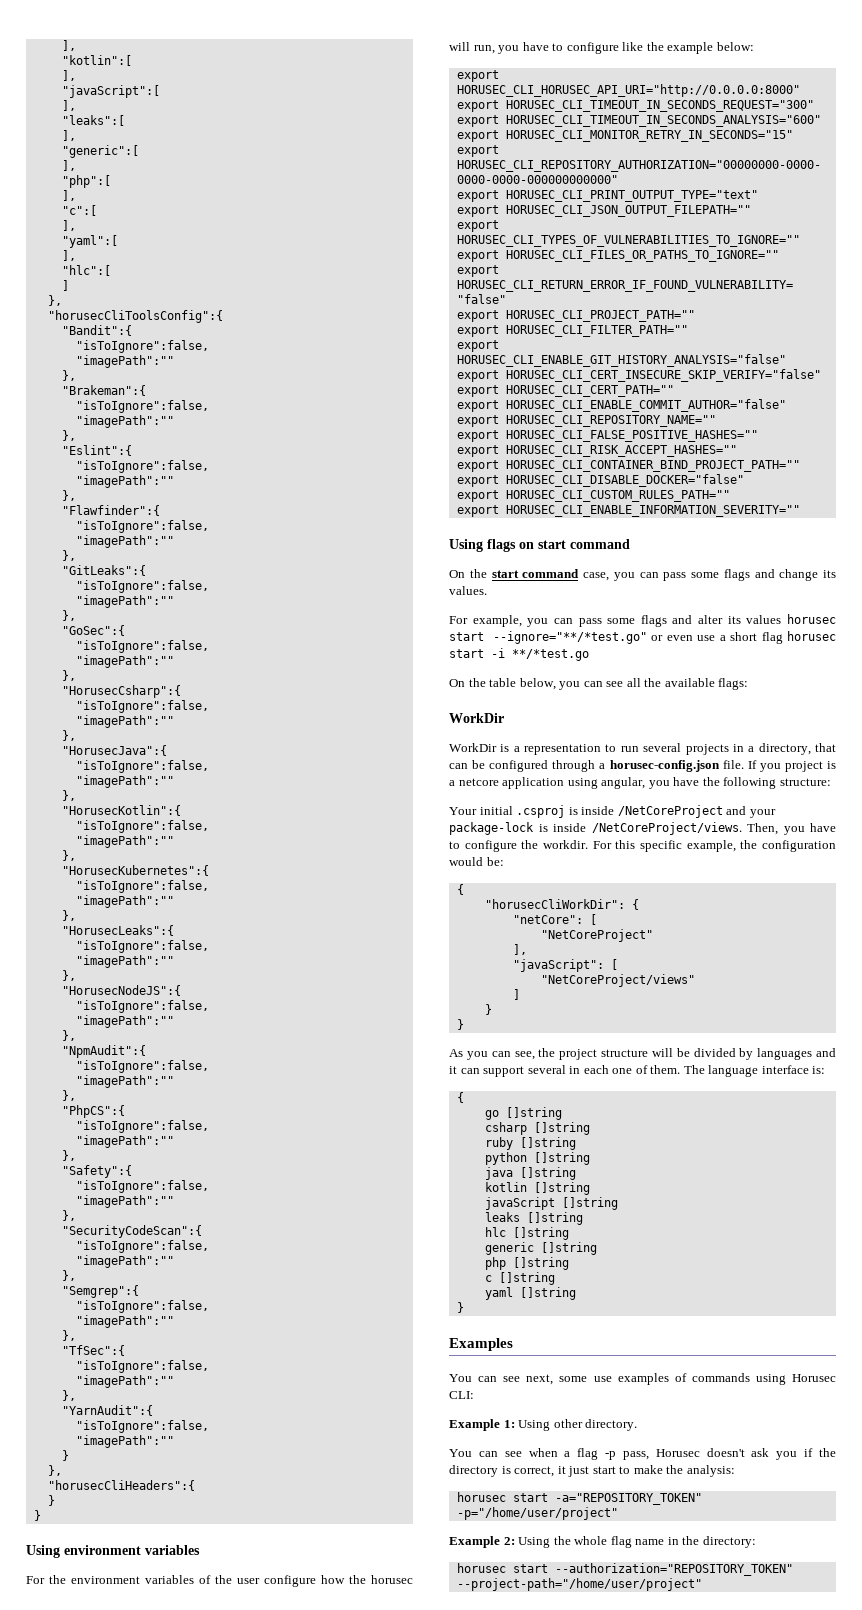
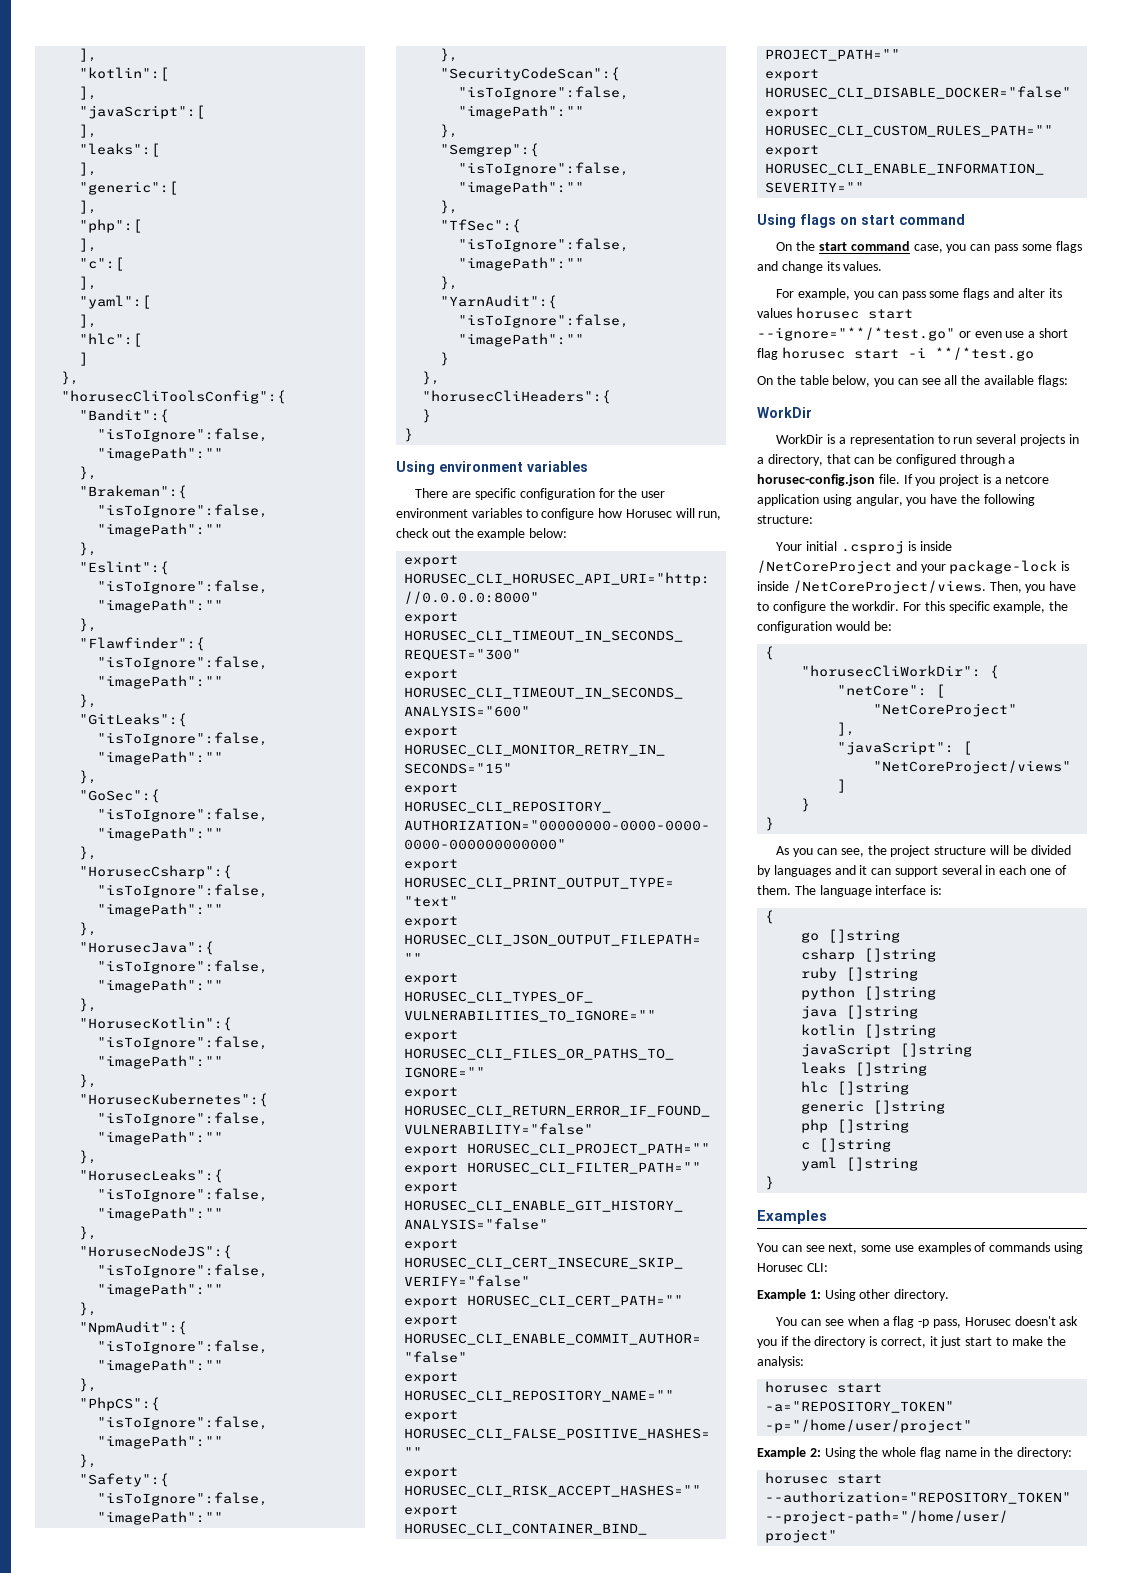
[26,1575,413,1587] [449,42,644,54] For the environment variables of the user configure how the horusec will run, you have to configure like -> [415,488,666,500] [396,508,722,520] [396,528,451,538] There are specific configuration for the user environment variables to configure how Horusec will run, check out

